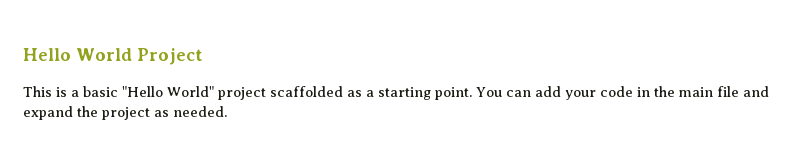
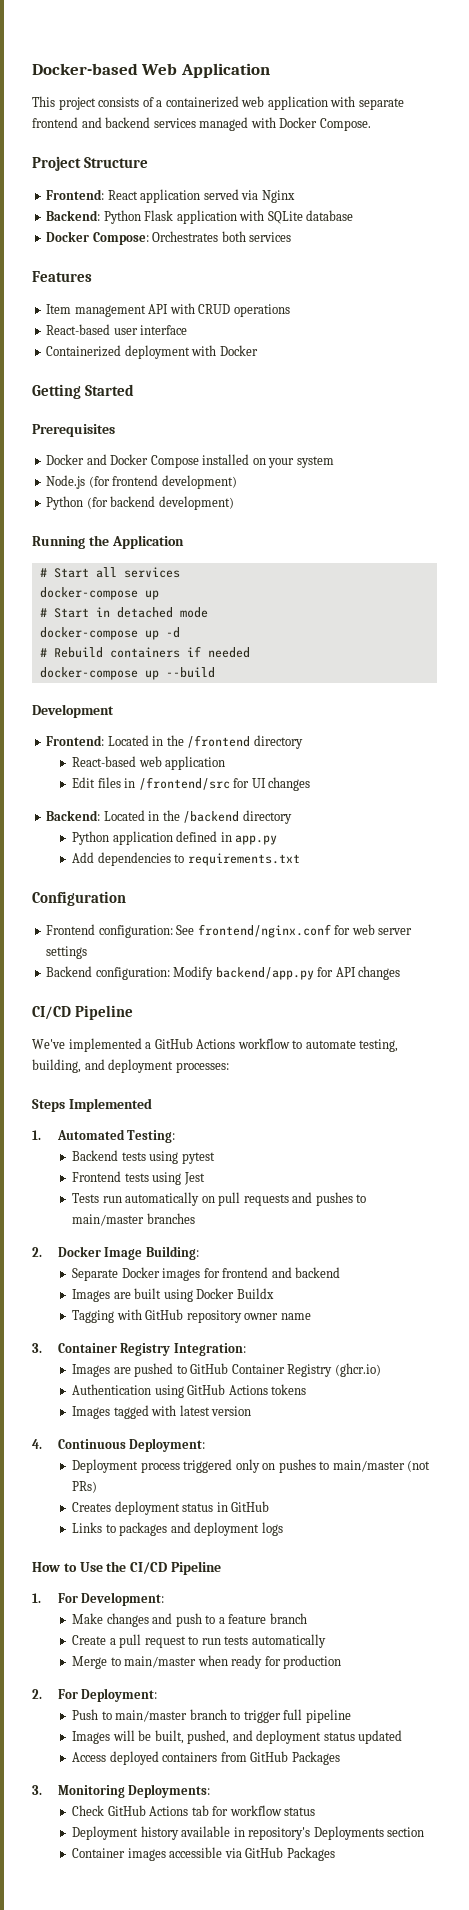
[23,48,203,65] [23,86,769,100] [23,106,227,120] Hello World Project // This is a basic "Hello World" project scaffolded as a starting point. You can add your code in the main file and expand the project as needed. -> [32,63,270,78] [32,96,404,110] [32,117,371,131] [32,156,149,171] [46,189,295,203] [46,210,354,224] [46,231,292,245] [32,271,92,282] [46,303,290,317] [46,324,188,335] [46,345,258,359] [32,384,135,399] [32,424,115,437] [46,454,334,468] [46,475,237,489] [46,496,234,510] [32,535,184,549] [39,567,180,578] [39,587,159,600] [39,607,208,618] [39,627,180,640] [39,646,250,658] [39,667,215,680] [32,704,114,718] [46,735,303,749] [72,756,226,770] [72,777,311,791] [46,810,292,824] [72,831,278,845] [72,852,300,866] [32,891,126,906] [46,924,413,938] [46,946,88,959] [46,966,401,980] [32,1005,134,1020] [32,1038,399,1052] [32,1059,229,1073] [32,1098,152,1112] [32,1129,176,1143] [72,1150,215,1164] [72,1171,205,1185] [72,1192,367,1206] [72,1213,195,1226] [32,1246,199,1260] [72,1267,341,1281] [72,1288,274,1302] [72,1309,311,1323] [32,1343,246,1356] [72,1363,381,1377] [72,1384,307,1398] [72,1405,252,1419] [32,1438,206,1452] [72,1459,431,1473] [72,1481,98,1493] [72,1501,270,1515] [72,1522,283,1536] [32,1561,221,1575] [32,1592,165,1606] [72,1613,307,1627] [72,1634,326,1648] [72,1655,342,1669] [32,1688,158,1702] [72,1709,351,1723] [72,1730,403,1744] [72,1751,340,1765] [32,1784,211,1798] [72,1805,316,1816] [72,1826,425,1840] [72,1847,335,1861] Docker-based Web Application // This project consists of a containerized web application with separate frontend and backend services managed with Docker Compose. // Project Structure // Frontend: React application served via Nginx // Backend: Python Flask application with SQLite database // Docker Compose: Orchestrates both services // Features // Item management API with CRUD operations // React-based user interface // Containerized deployment with Docker // Getting Started // Prerequisites // Docker and Docker Compose installed on your system // Node.js (for frontend development) // Python (for backend development) // Running the Application // # Start all services // docker-compose up // # Start in detached mode // docker-compose up -d // # Rebuild containers if needed // docker-compose up --build // Development // Frontend: Located in the /frontend directory // React-based web application // Edit files in /frontend/src for UI changes // Backend: Located in the /backend directory // Python application defined in app.py // Add dependencies to requirements.txt // Configuration // Frontend configuration: See frontend/nginx.conf for web server settings // Backend configuration: Modify backend/app.py for API changes // CI/CD Pipeline // We've implemented a GitHub Actions workflow to automate testing, building, and deployment processes: // Steps Implemented // 1. Automated Testing: // Backend tests using pytest // Frontend tests using Jest // Tests run automatically on pull requests and pushes to main/master branches // 2. Docker Image Building: // Separate Docker images for frontend and backend // Images are built using Docker Buildx // Tagging with GitHub repository owner name // 3. Container Registry Integration: // Images are pushed to GitHub Container Registry (ghcr.io) // Authentication using GitHub Actions tokens // Images tagged with latest version // 4. Continuous Deployment: // Deployment process triggered only on pushes to main/master (not PRs) // Creates deployment status in GitHub // Links to packages and deployment logs // How to Use the CI/CD Pipeline // 1. For Development: // Make changes and push to a feature branch // Create a pull request to run tests automatically // Merge to main/master when ready for production // 2. For Deployment: // Push to main/master branch to trigger full pipeline // Images will be built, pushed, and deployment status updated // Access deployed containers from GitHub Packages // 3. Monitoring Deployments: // Check GitHub Actions tab for workflow status // Deployment history available in repository's Deployments section // Container images accessible via GitHub Packages

